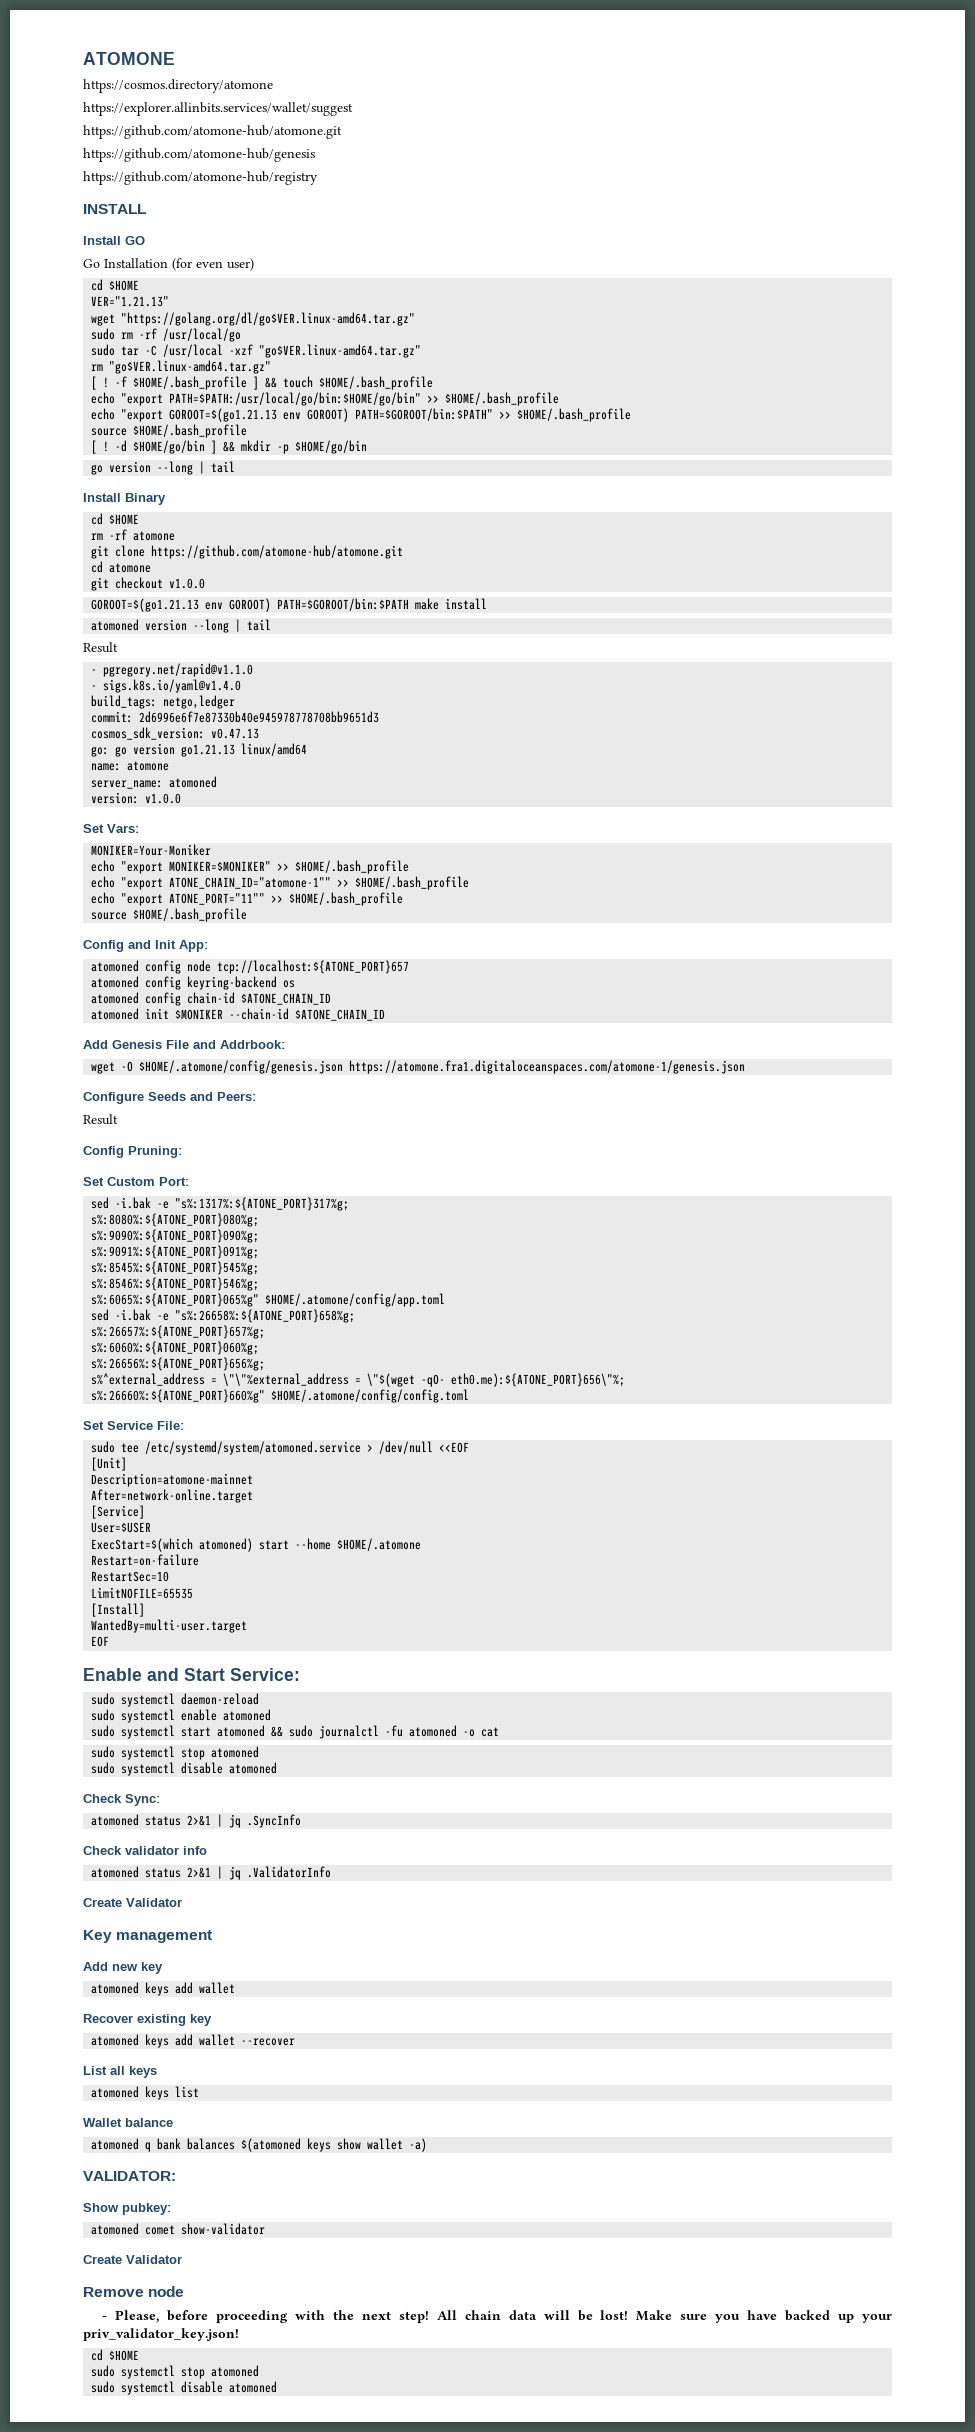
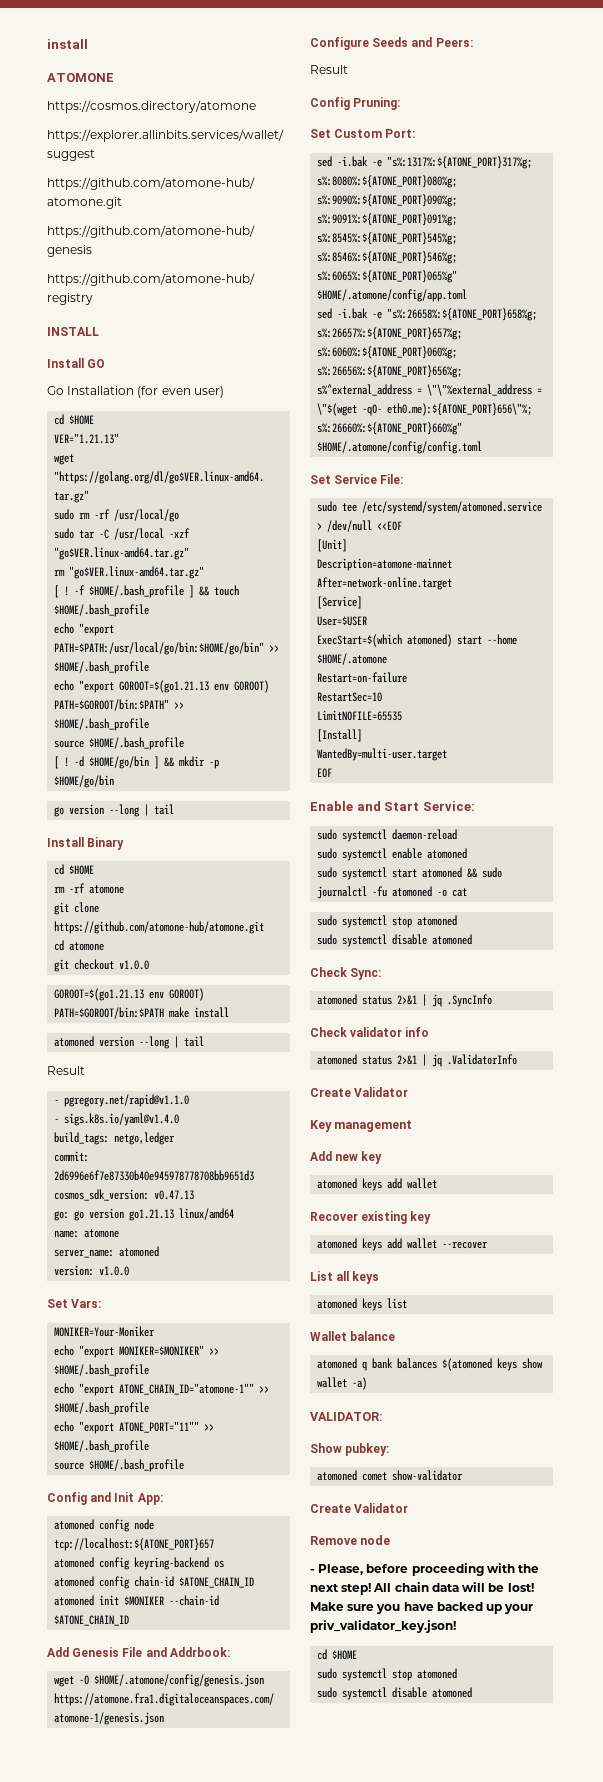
(83, 58) none -> [47,39,88,49] install //

